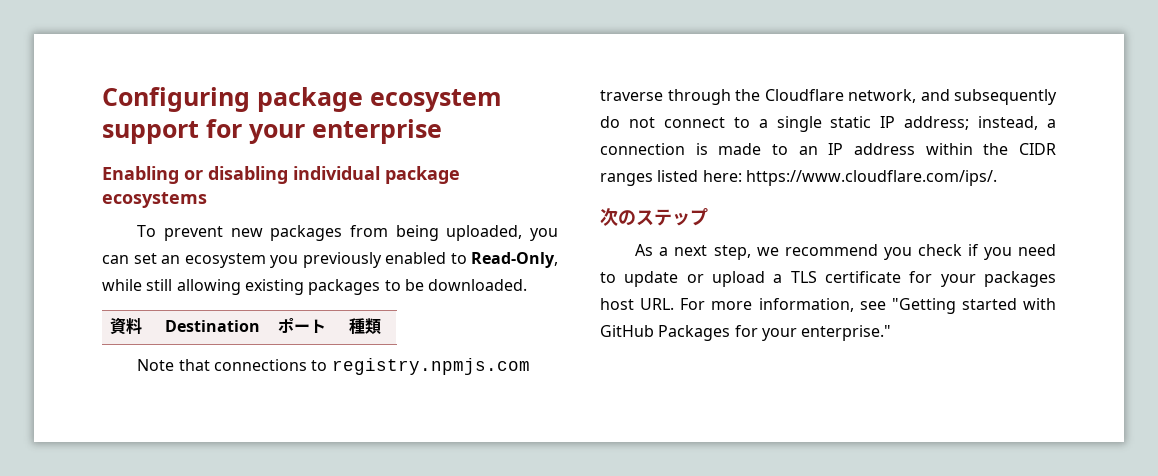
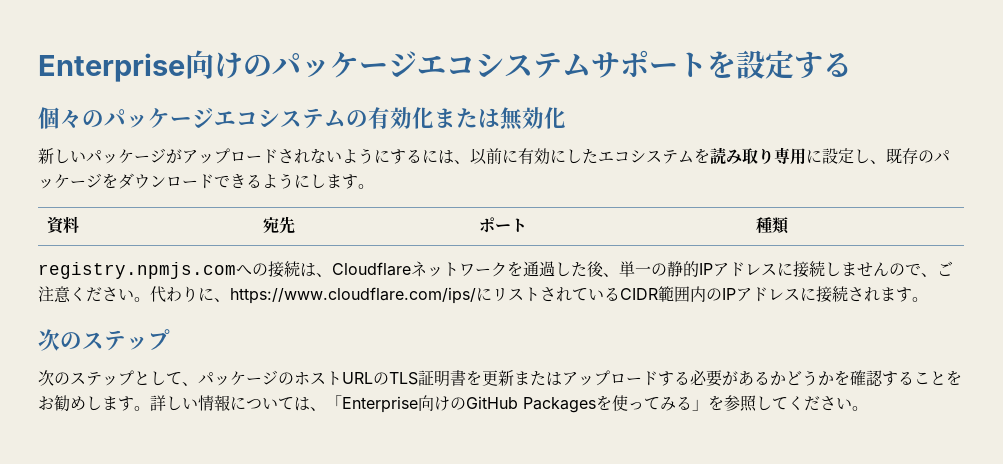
[102,87,502,112] [102,119,442,144] [102,166,460,184] [102,192,207,208] [137,225,558,241] [102,252,558,268] [102,279,528,295] Configuring package ecosystem support for your enterprise // Enabling or disabling individual package ecosystems // To prevent new packages from being uploaded, you can set an ecosystem you previously enabled to Read-Only, while still allowing existing packages to be downloaded. -> [38,50,852,82] [38,107,566,131] [38,147,950,165] [38,173,374,189] Enterprise向けのパッケージエコシステムサポートを設定する // 個々のパッケージエコシステムの有効化または無効化 // 新しいパッケージがアップロードされないようにするには、以前に有効にしたエコシステムを読み取り専用に設定し、既存のパッケージをダウンロードできるようにします。
[165,320,261,332] Destination -> [262,216,295,234] 宛先
[137,358,530,375] [600,89,1057,105] [600,116,1056,132] [600,143,1056,155] [600,170,997,186] [600,208,708,226] [635,244,1056,260] [600,271,1056,287] [600,298,1056,314] [600,325,892,341] Note that connections to registry.npmjs.com traverse through the Cloudflare network, and subsequently do not connect to a single static IP address; instead, a connection is made to an IP address within the CIDR ranges listed here: https://www.cloudflare.com/ips/. // 次のステップ // As a next step, we recommend you check if you need to update or upload a TLS certificate for your packages host URL. For more information, see "Getting started with GitHub Packages for your enterprise." -> [38,261,953,279] [38,286,928,304] [38,329,170,351] [38,370,962,387] [38,395,868,413] registry.npmjs.comへの接続は、Cloudflareネットワークを通過した後、単一の静的IPアドレスに接続しませんので、ご注意ください。代わりに、https://www.cloudflare.com/ips/にリストされているCIDR範囲内のIPアドレスに接続されます。 // 次のステップ // 次のステップとして、パッケージのホストURLのTLS証明書を更新またはアップロードする必要があるかどうかを確認することをお勧めします。詳しい情報については、「Enterprise向けのGitHub Packagesを使ってみる」を参照してください。

